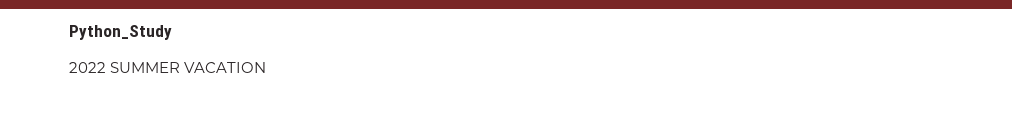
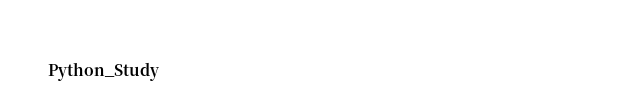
[69,62,267,73] // 2022 SUMMER VACATION -> (159, 71) none

